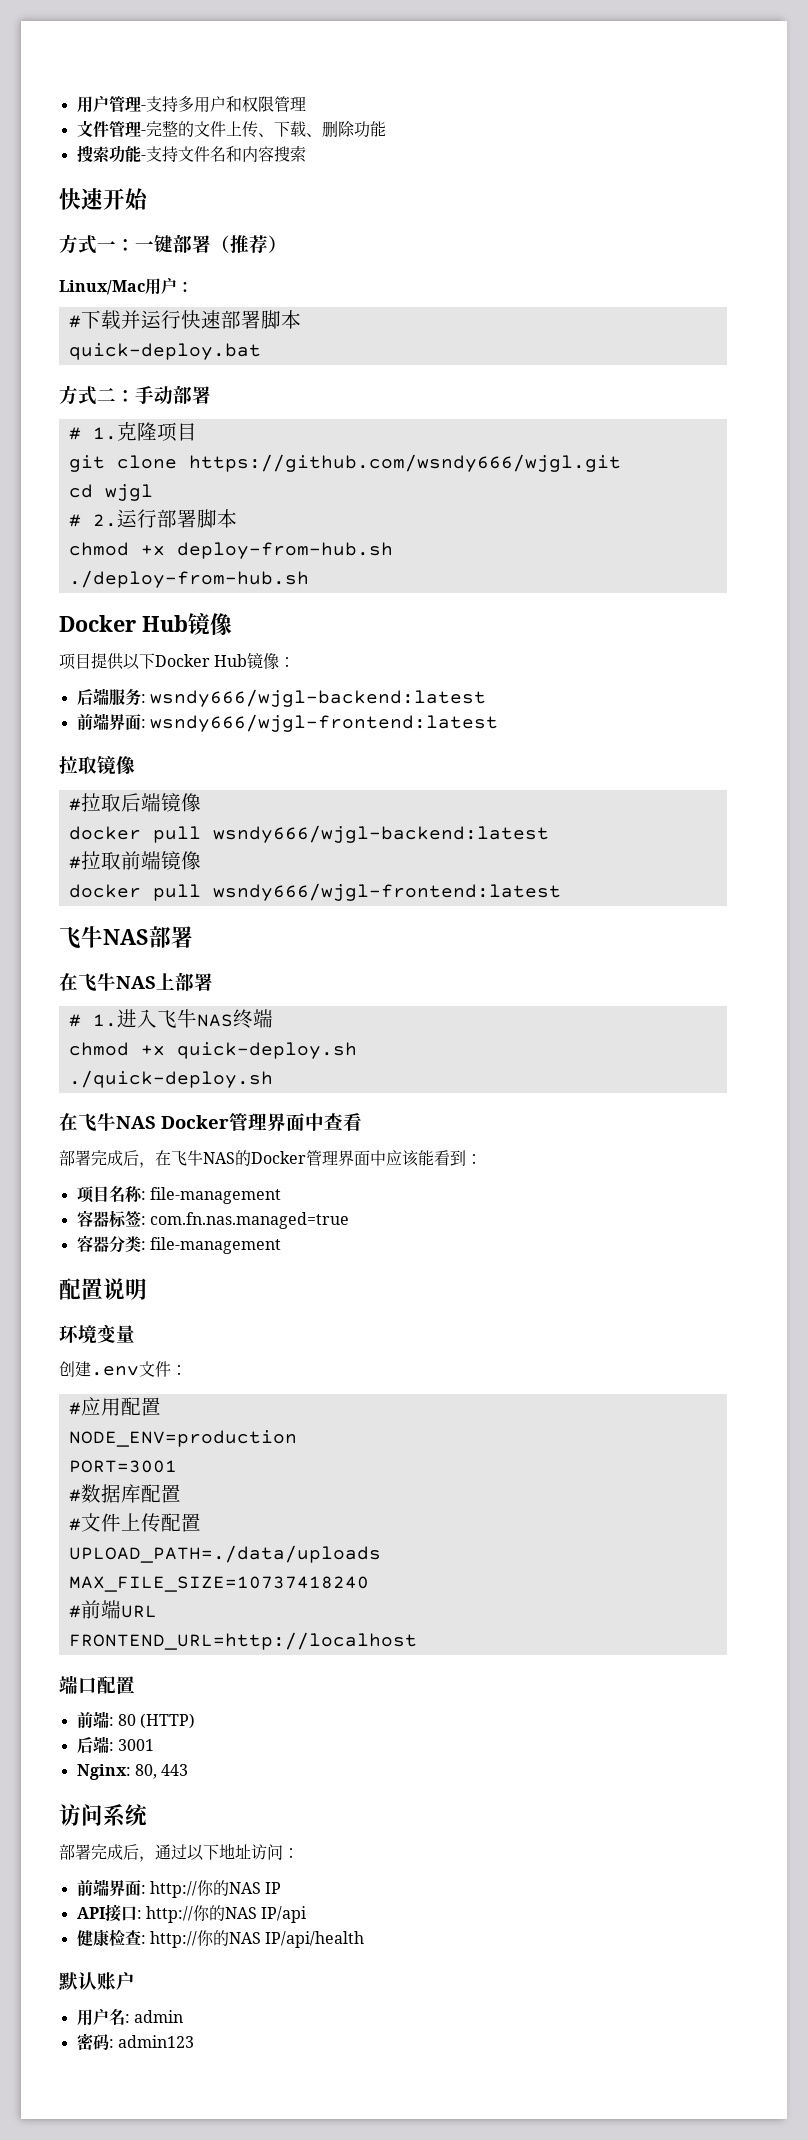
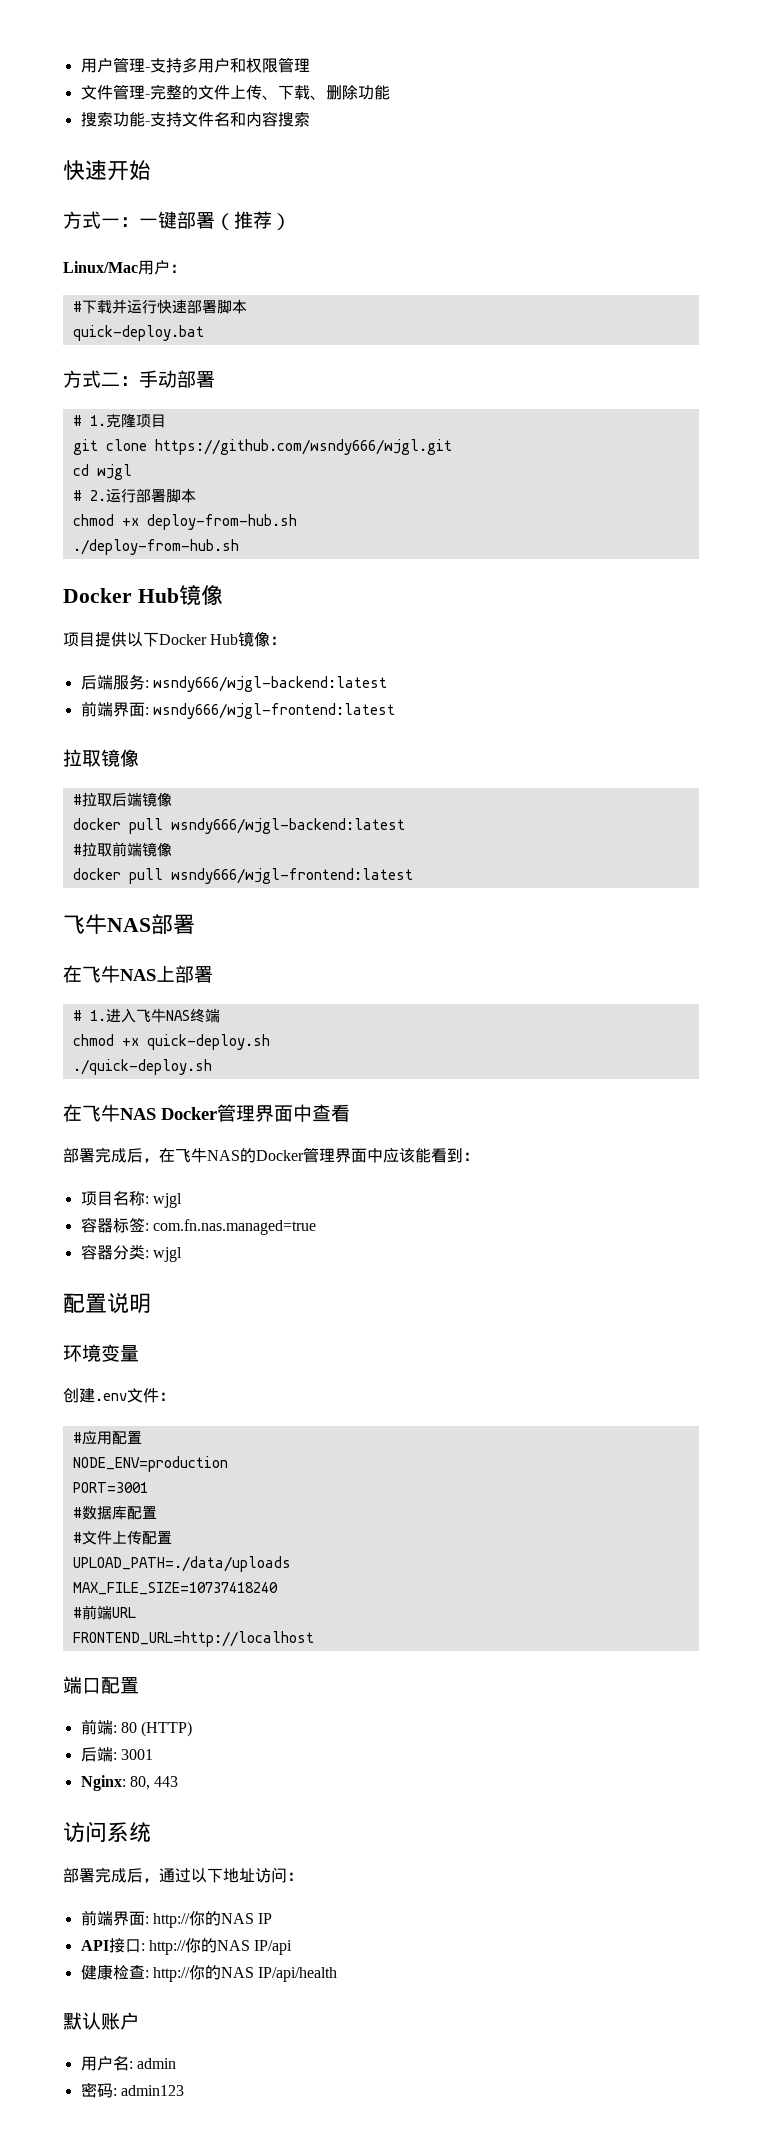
[149,1187,281,1204] file-management -> [152,1193,182,1208] wjgl
[149,1237,281,1254] file-management -> [152,1247,182,1262] wjgl

